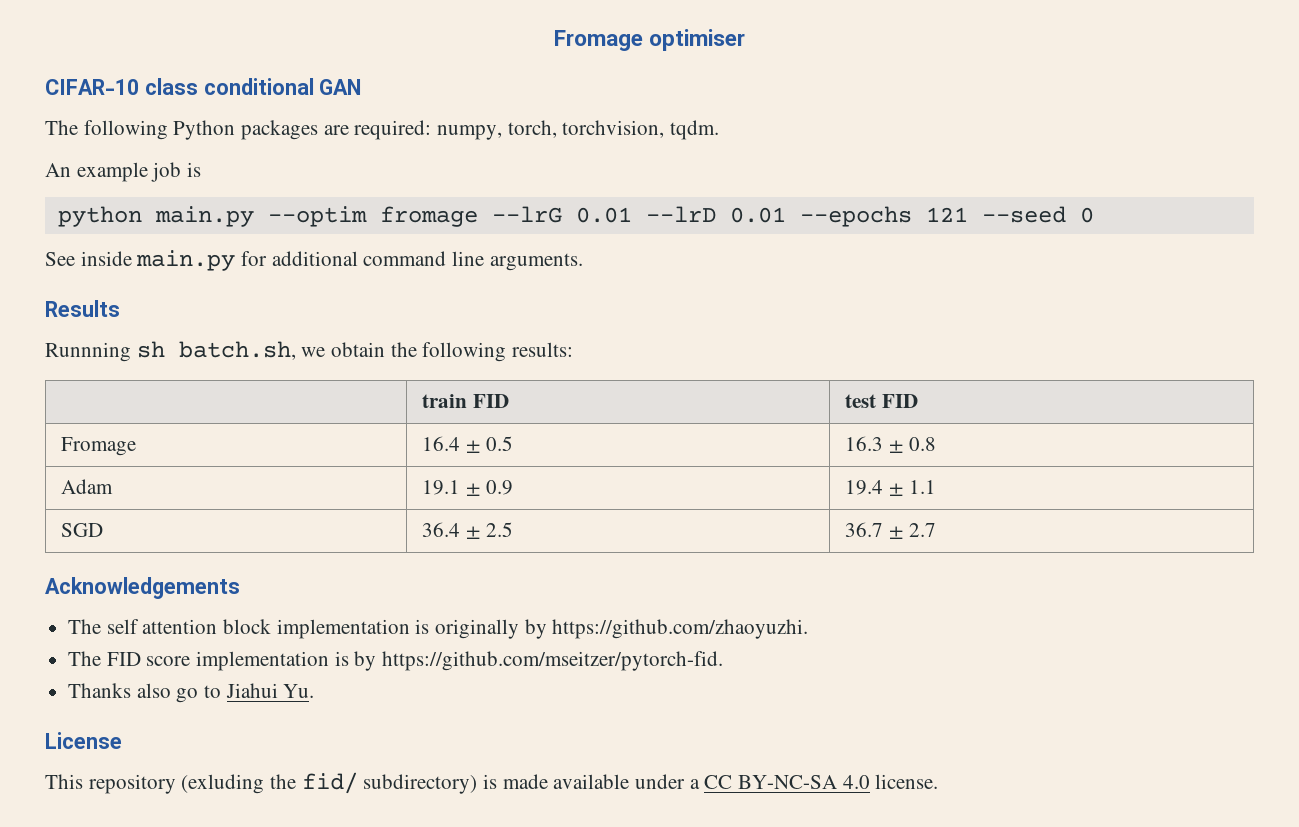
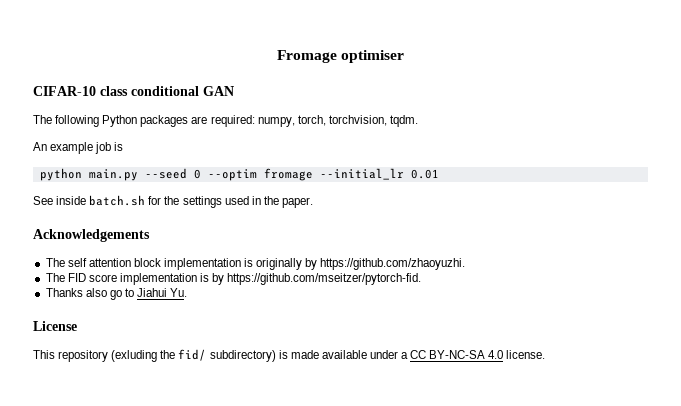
(254, 216) none -> [144,168,201,179] --seed 0
[491,206,1094,227] [45,250,583,271] [45,300,120,317] [45,341,574,362] [422,394,510,408] [845,394,919,408] [61,437,137,456] [422,436,513,453] [845,436,936,453] [61,479,114,494] [422,480,513,496] [845,480,936,496] [61,523,104,537] [422,522,513,539] [845,522,936,539] --lrG 0.01 --lrD 0.01 --epochs 121 --seed 0 // See inside main.py for additional command line arguments. // Results // Runnning sh batch.sh, we obtain the following results: // | train FID | test FID // Fromage | 16.4 ± 0.5 | 16.3 ± 0.8 // Adam | 19.1 ± 0.9 | 19.4 ± 1.1 // SGD | 36.4 ± 2.5 | 36.7 ± 2.7 -> [319,168,439,180] [33,195,313,208] --initial_lr 0.01 // See inside batch.sh for the settings used in the paper.

